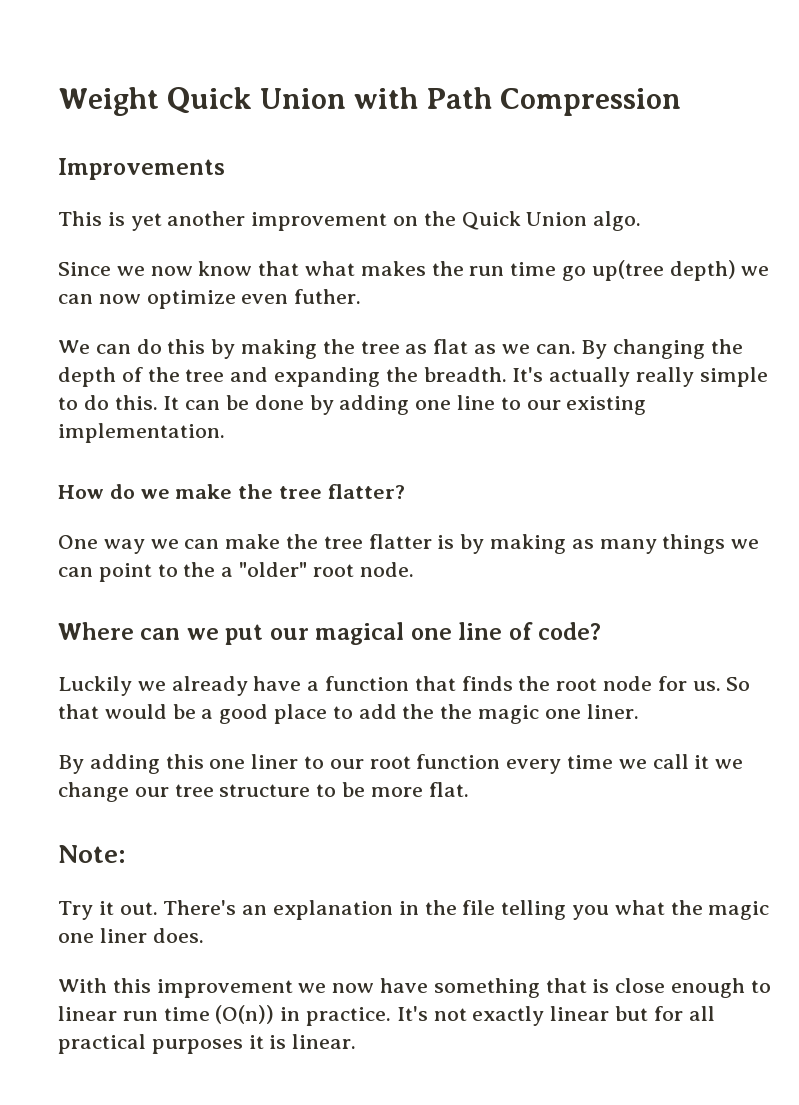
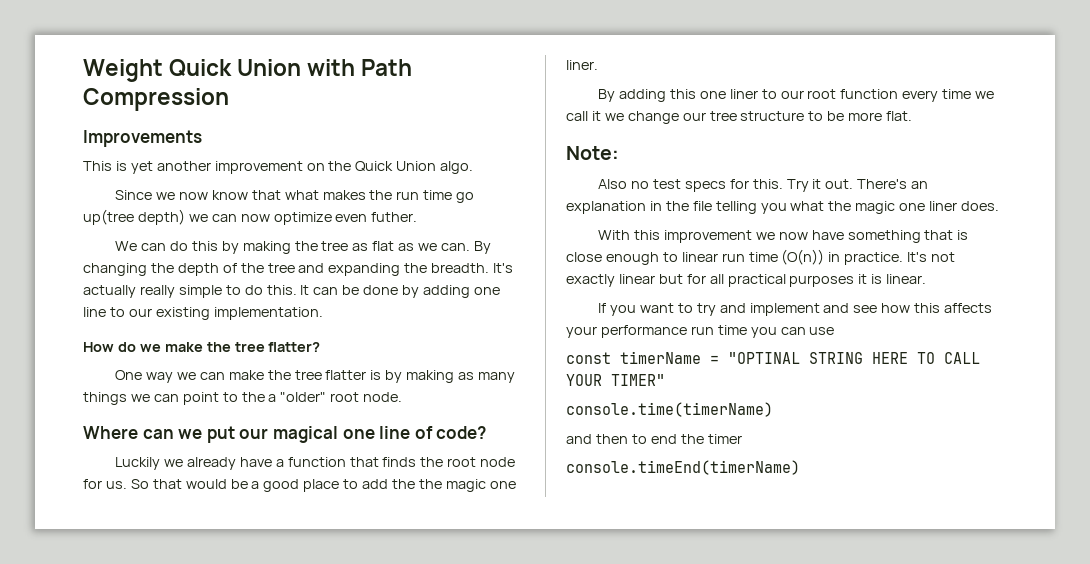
(126, 854) none -> [598,179,783,192] Also no test specs for this.
(357, 1041) none -> [598,303,993,316] [566,325,835,338] [566,351,980,364] [566,374,665,386] [566,402,773,417] [566,434,742,444] [566,460,800,475] // If you want to try and implement and see how this affects your performance run time you can use // const timerName = "OPTINAL STRING HERE TO CALL YOUR TIMER" // console.time(timerName) // and then to end the timer // console.timeEnd(timerName)

